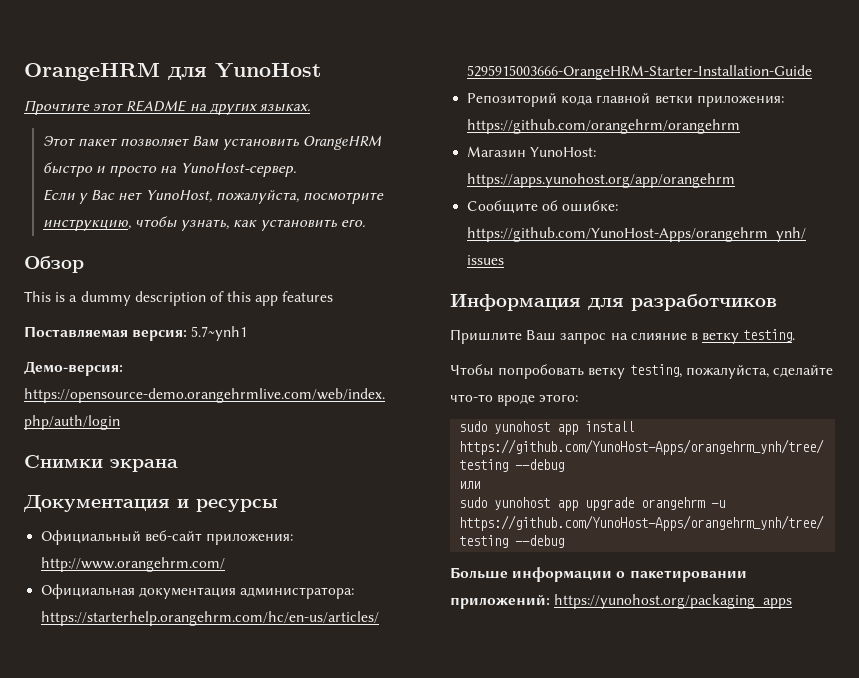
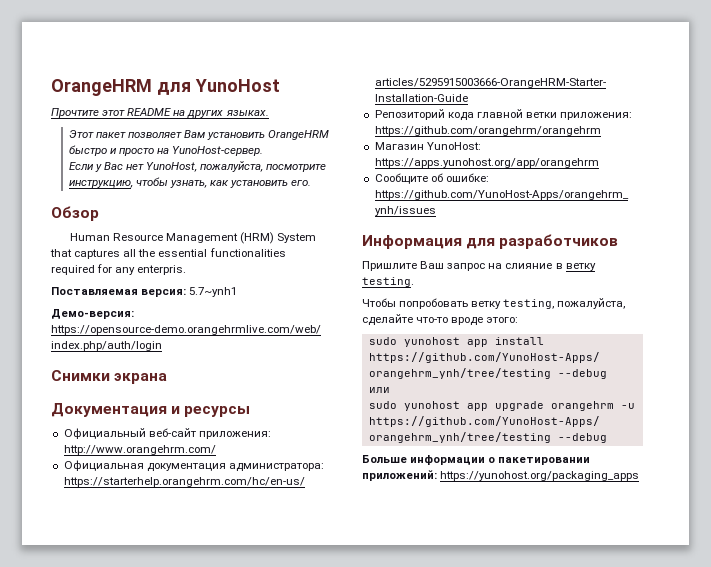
[24,291,334,306] This is a dummy description of this app features -> [69,232,317,244] [50,248,286,259] [51,264,187,275] Human Resource Management (HRM) System that captures all the essential functionalities required for any enterpris.

